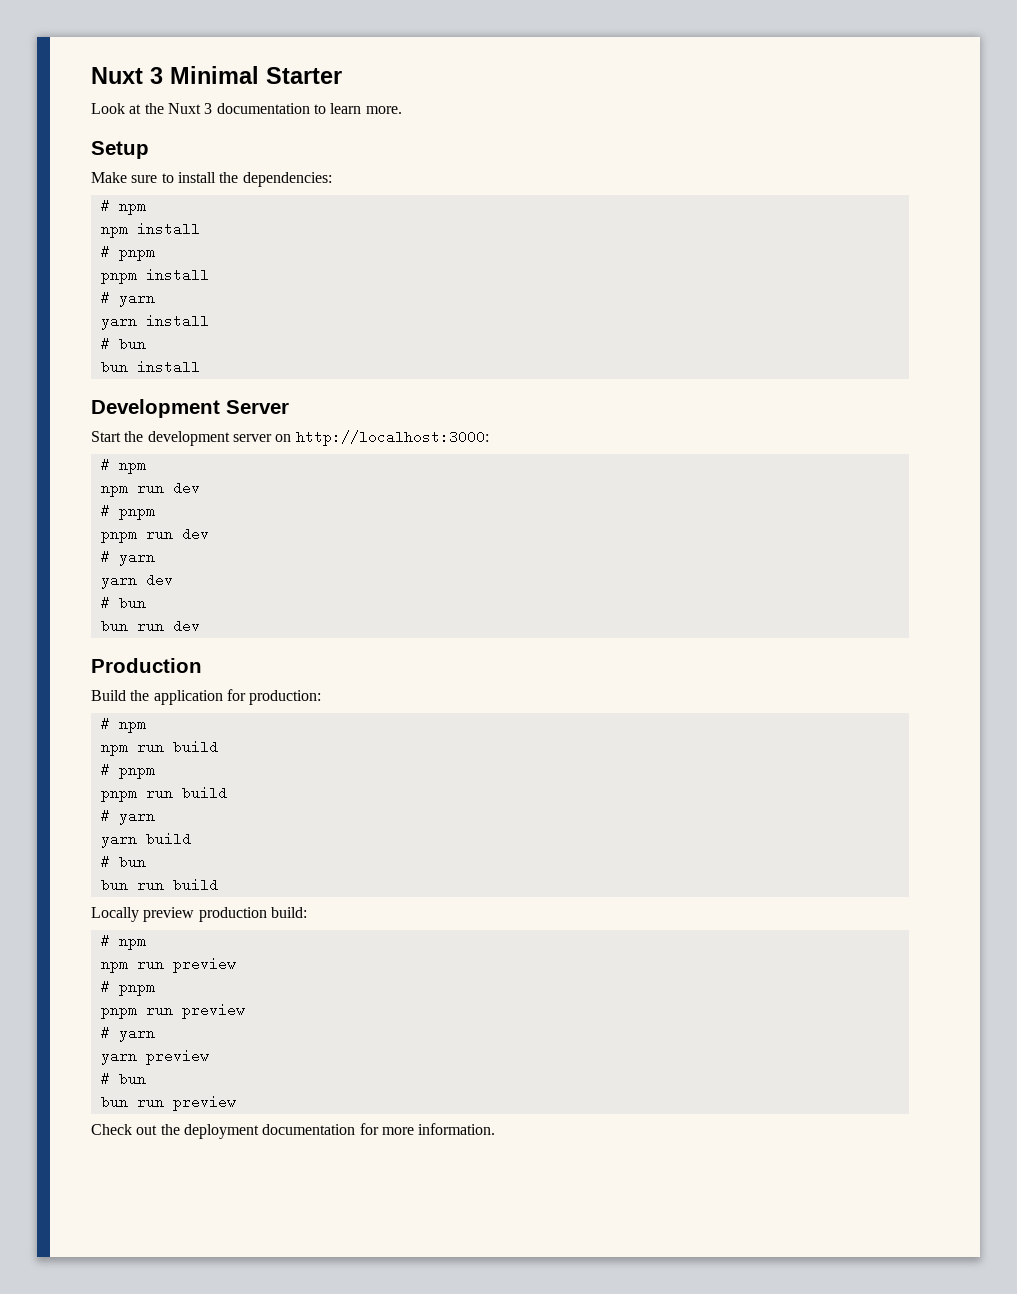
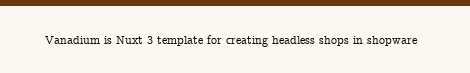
[91,66,342,84] [91,103,402,114] [91,141,149,159] [91,172,332,187] [100,199,146,215] [100,222,200,238] [100,245,155,261] [100,268,209,284] [100,291,155,307] [100,314,209,330] [100,337,146,351] [100,360,200,374] [91,399,289,418] [91,430,489,446] [100,458,146,474] [100,481,200,497] [100,504,155,520] [100,527,209,543] [100,550,155,566] [100,573,173,589] [100,596,146,610] [100,619,200,633] [91,658,202,673] [91,689,322,705] [100,717,146,733] [100,740,218,756] [100,763,155,779] [100,786,227,802] [100,809,155,825] [100,832,191,848] [100,855,146,869] [100,878,218,892] [91,907,307,922] [100,934,146,950] [100,957,236,973] [100,980,155,996] [100,1003,245,1019] [100,1026,155,1042] [100,1049,209,1065] [100,1072,146,1086] [100,1095,236,1111] [91,1123,496,1139] Nuxt 3 Minimal Starter // Look at the Nuxt 3 documentation to learn more. // Setup // Make sure to install the dependencies: // # npm // npm install // # pnpm // pnpm install // # yarn // yarn install // # bun // bun install // Development Server // Start the development server on http://localhost:3000: // # npm // npm run dev // # pnpm // pnpm run dev // # yarn // yarn dev // # bun // bun run dev // Production // Build the application for production: // # npm // npm run build // # pnpm // pnpm run build // # yarn // yarn build // # bun // bun run build // Locally preview production build: // # npm // npm run preview // # pnpm // pnpm run preview // # yarn // yarn preview // # bun // bun run preview // Check out the deployment documentation for more information. -> [45,35,417,47] Vanadium is Nuxt 3 template for creating headless shops in shopware

